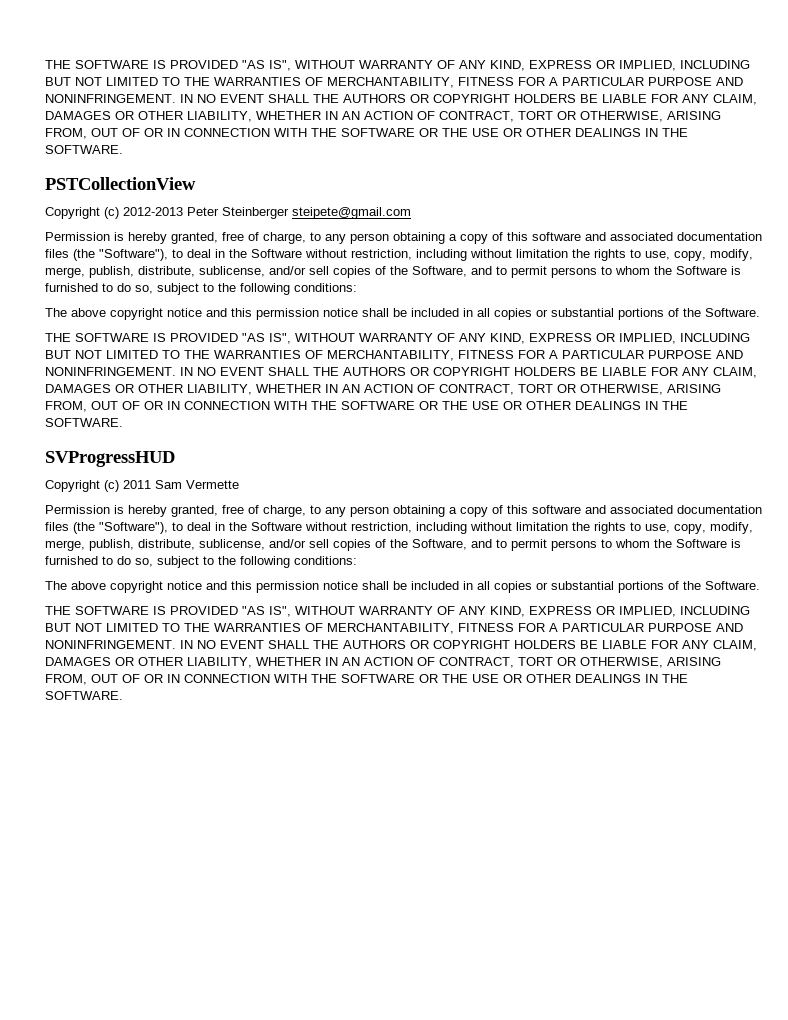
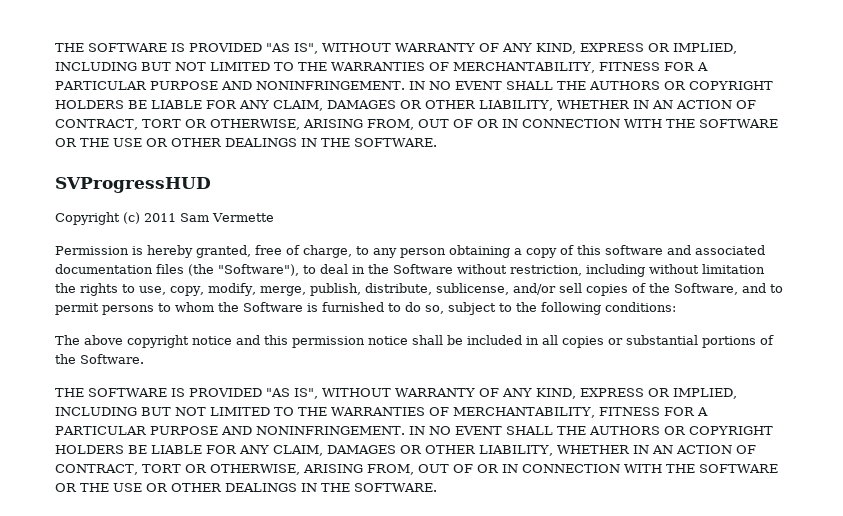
[45,177,196,190] [45,207,411,219] [45,232,762,244] [45,249,753,261] [45,266,741,278] [45,283,357,295] [45,308,760,320] [45,333,750,344] [45,350,743,361] [45,367,757,378] [45,384,721,395] [45,401,688,412] [45,418,123,427] // PSTCollectionView // Copyright (c) 2012-2013 Peter Steinberger steipete@gmail.com // Permission is hereby granted, free of charge, to any person obtaining a copy of this software and associated documentation files (the "Software"), to deal in the Software without restriction, including without limitation the rights to use, copy, modify, merge, publish, distribute, sublicense, and/or sell copies of the Software, and to permit persons to whom the Software is furnished to do so, subject to the following conditions: // The above copyright notice and this permission notice shall be included in all copies or substantial portions of the Software. // THE SOFTWARE IS PROVIDED "AS IS", WITHOUT WARRANTY OF ANY KIND, EXPRESS OR IMPLIED, INCLUDING BUT NOT LIMITED TO THE WARRANTIES OF MERCHANTABILITY, FITNESS FOR A PARTICULAR PURPOSE AND NONINFRINGEMENT. IN NO EVENT SHALL THE AUTHORS OR COPYRIGHT HOLDERS BE LIABLE FOR ANY CLAIM, DAMAGES OR OTHER LIABILITY, WHETHER IN AN ACTION OF CONTRACT, TORT OR OTHERWISE, ARISING FROM, OUT OF OR IN CONNECTION WITH THE SOFTWARE OR THE USE OR OTHER DEALINGS IN THE SOFTWARE. -> (437, 142) none

